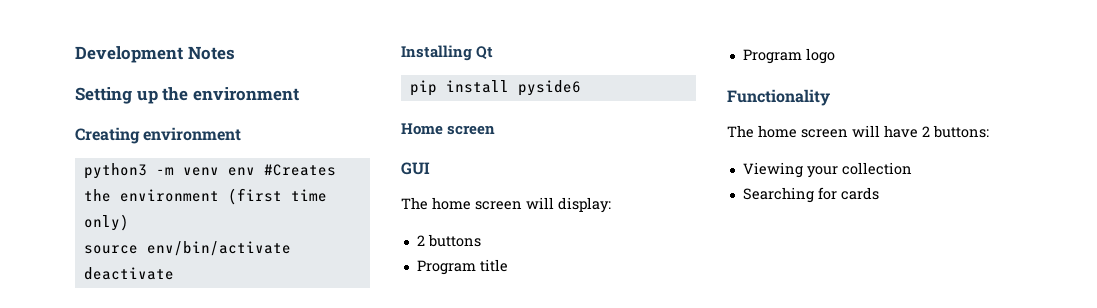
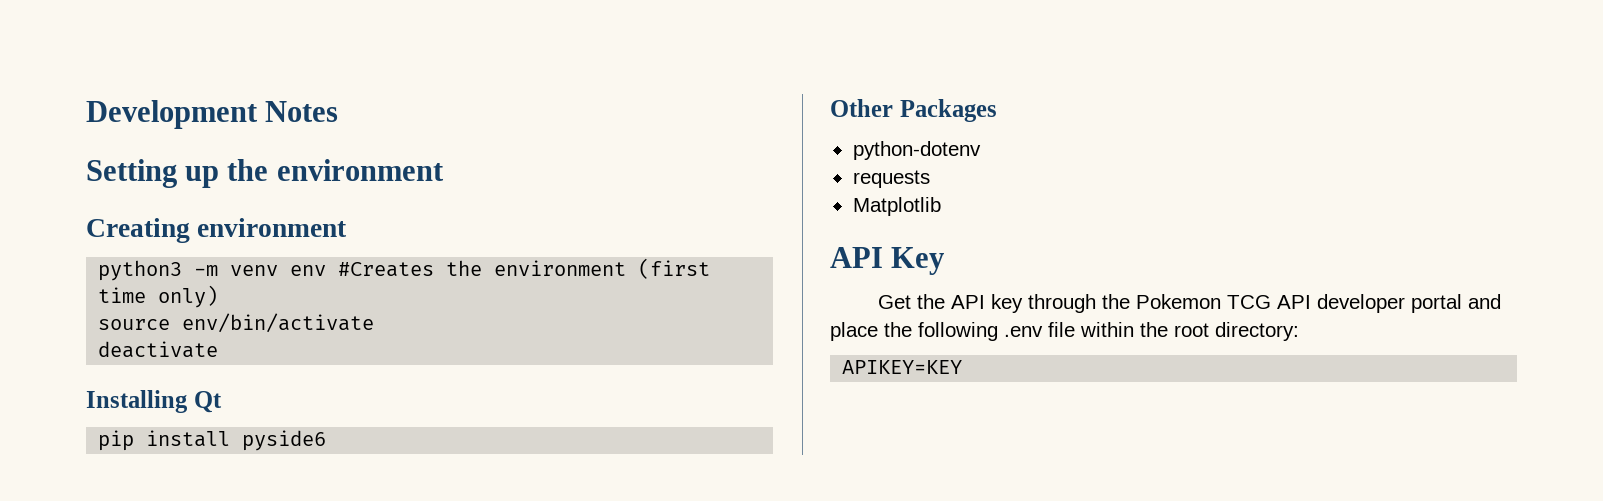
[401,123,496,135] [401,162,430,175] [401,197,611,213] [416,234,481,247] [416,259,508,275] [742,48,835,64] [727,89,830,106] [727,125,989,138] [742,162,912,178] [742,187,879,203] Home screen // GUI // The home screen will display: // 2 buttons // Program title // Program logo // Functionality // The home screen will have 2 buttons: // Viewing your collection // Searching for cards -> [830,99,997,122] [852,141,981,160] [852,170,930,188] [852,197,941,216] [830,247,945,275] [877,294,1501,313] [830,322,1299,341] [842,360,963,374] Other Packages // python-dotenv // requests // Matplotlib // API Key // Get the API key through the Pokemon TCG API developer portal and place the following .env file within the root directory: // APIKEY=KEY

